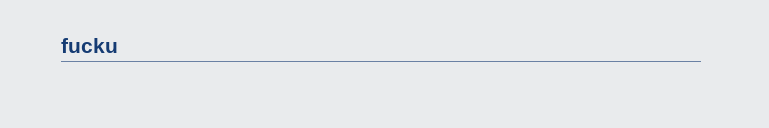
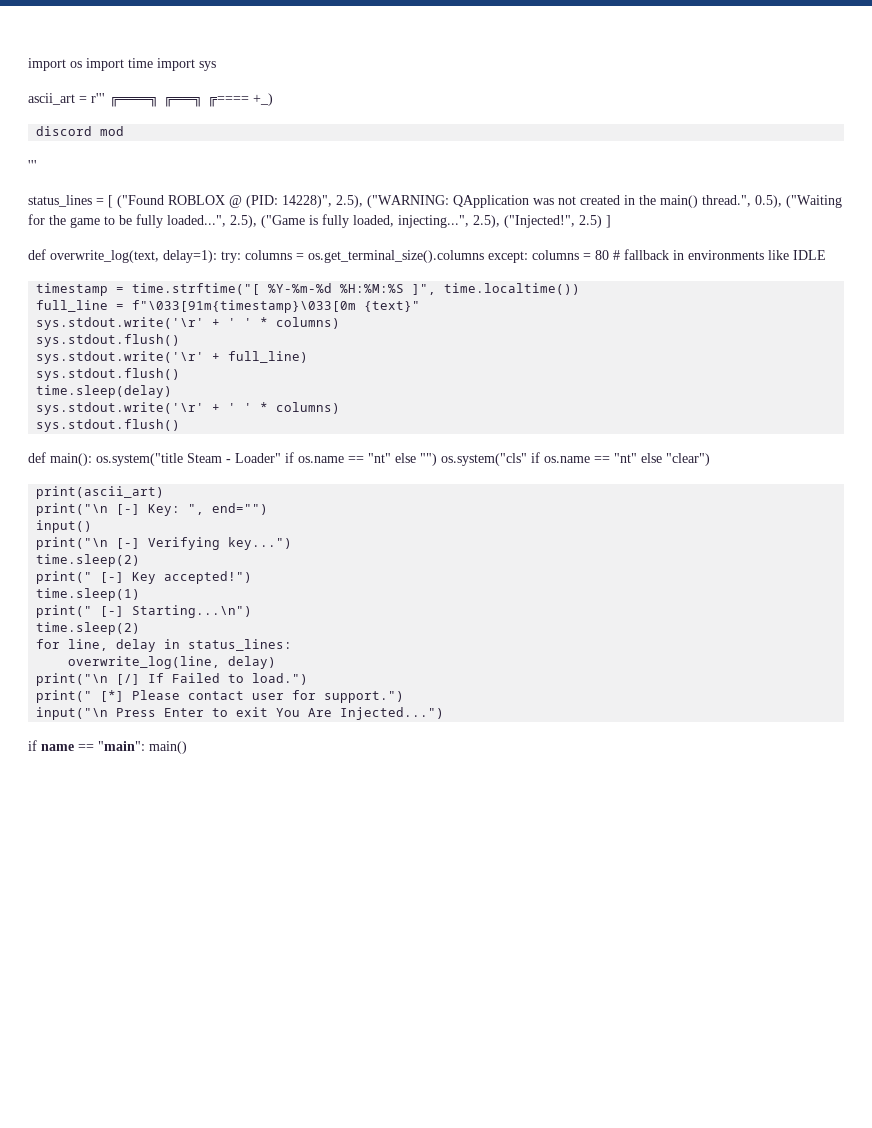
[61,38,118,53] fucku -> [28,58,216,71] [28,93,273,107] [36,126,125,136] [28,160,37,170] [28,195,842,208] [28,214,611,228] [28,249,826,263] [36,283,581,296] [36,300,421,313] [36,317,341,330] [36,334,181,347] [36,351,309,364] [36,368,181,381] [36,385,173,398] [36,402,341,415] [36,419,181,432] [28,452,710,466] [36,486,165,499] [36,503,269,516] [36,520,93,533] [36,537,293,550] [36,554,141,567] [36,571,253,584] [36,588,141,601] [36,605,253,618] [36,622,141,635] [36,639,293,652] [68,656,277,669] [36,673,309,686] [36,690,405,703] [36,707,445,720] [28,740,187,754] import os import time import sys // ascii_art = r''' ╔═══╗ ╔══╗ ╔==== +_) // discord mod // ''' // status_lines = [ ("Found ROBLOX @ (PID: 14228)", 2.5), ("WARNING: QApplication was not created in the main() thread.", 0.5), ("Waiting for the game to be fully loaded...", 2.5), ("Game is fully loaded, injecting...", 2.5), ("Injected!", 2.5) ] // def overwrite_log(text, delay=1): try: columns = os.get_terminal_size().columns except: columns = 80 # fallback in environments like IDLE // timestamp = time.strftime("[ %Y-%m-%d %H:%M:%S ]", time.localtime()) // full_line = f"\033[91m{timestamp}\033[0m {text}" // sys.stdout.write('\r' + ' ' * columns) // sys.stdout.flush() // sys.stdout.write('\r' + full_line) // sys.stdout.flush() // time.sleep(delay) // sys.stdout.write('\r' + ' ' * columns) // sys.stdout.flush() // def main(): os.system("title Steam - Loader" if os.name == "nt" else "") os.system("cls" if os.name == "nt" else "clear") // print(ascii_art) // print("\n [-] Key: ", end="") // input() // print("\n [-] Verifying key...") // time.sleep(2) // print(" [-] Key accepted!") // time.sleep(1) // print(" [-] Starting...\n") // time.sleep(2) // for line, delay in status_lines: // overwrite_log(line, delay) // print("\n [/] If Failed to load.") // print(" [*] Please contact user for support.") // input("\n Press Enter to exit You Are Injected...") // if name == "main": main()

